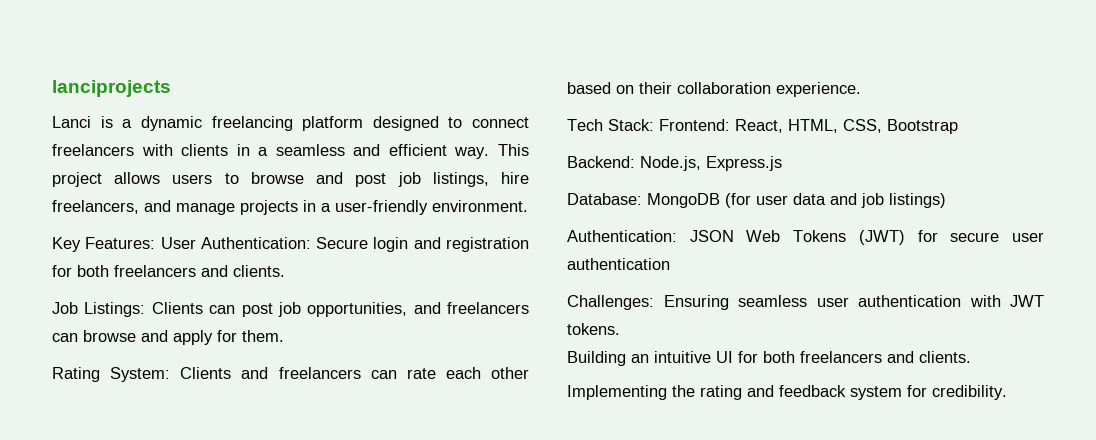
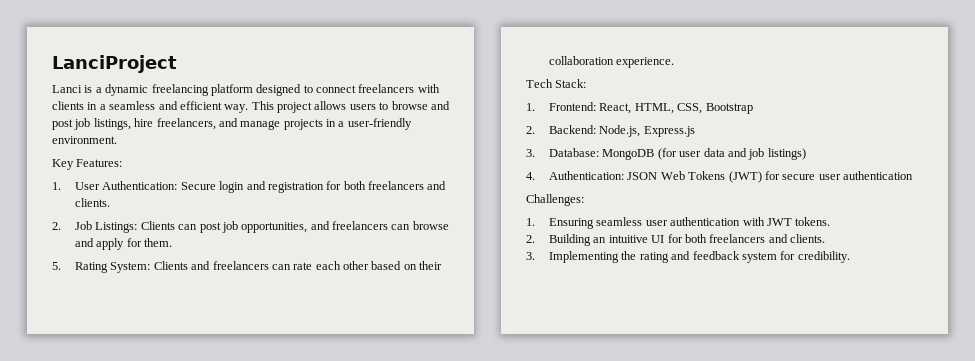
[52,80,171,97] lanciprojects -> [52,55,177,73] LanciProject
(156, 243) none -> [52,182,61,190] // 1.
(285, 271) none -> [52,222,61,230] 2.
(284, 336) none -> [52,262,61,270] 5.
(654, 125) none -> [526,103,535,111] // 1.
(958, 126) none -> [526,126,535,134] 2.
(782, 163) none -> [526,149,535,157] 3.
(946, 200) none -> [526,172,535,180] 4.
(654, 302) none -> [526,218,535,226] // 1.
(620, 329) none -> [526,235,535,243] 2.
(971, 357) none -> [526,252,535,260] 3.

